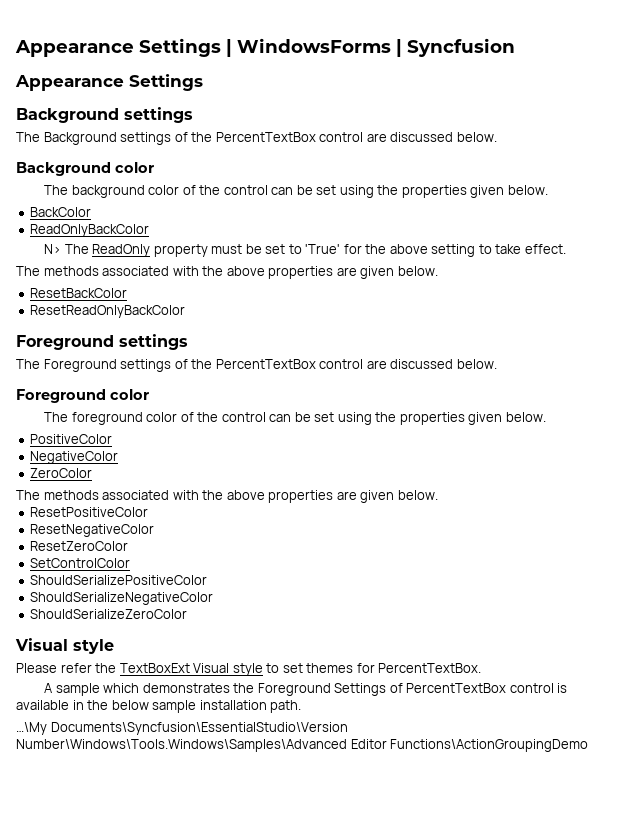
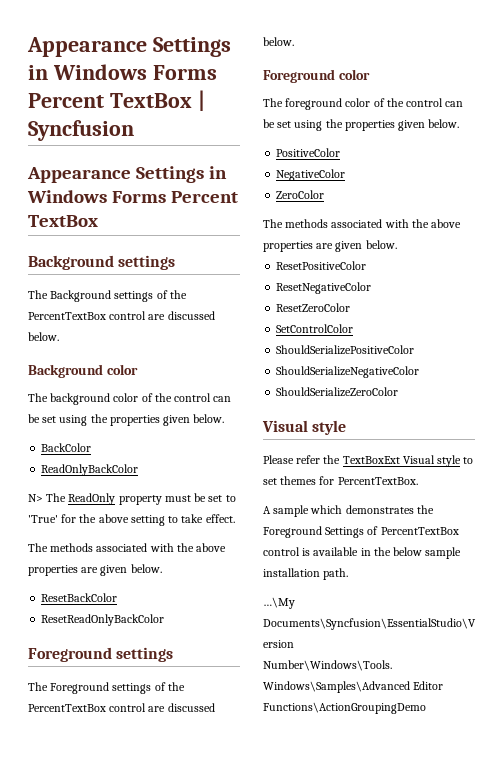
[15,38,391,57] Appearance Settings | WindowsForms -> [27,37,231,57] [28,64,217,80] [28,93,192,108] Appearance Settings in Windows Forms Percent TextBox
(203, 82) none -> [208,166,227,179] [27,190,238,203] [28,215,98,227] in Windows Forms Percent TextBox

